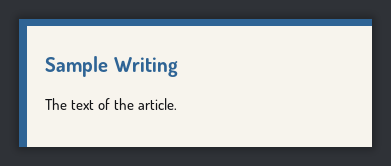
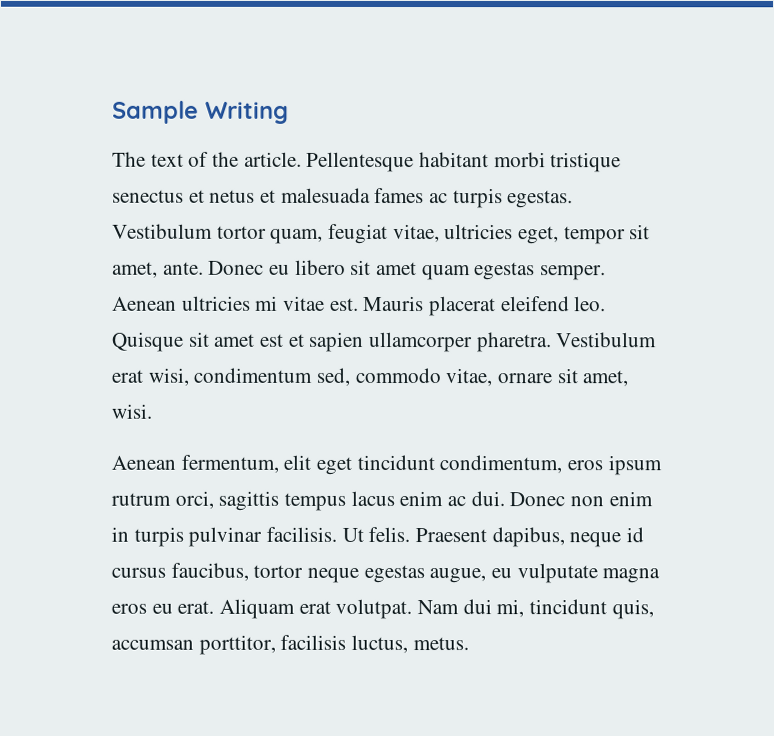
(178, 104) none -> [306,151,622,173] [112,187,574,209] [112,223,651,245] [112,259,607,281] [112,295,607,317] [112,331,658,353] [111,367,629,387] [111,403,152,419] [111,454,662,476] [111,490,653,511] [111,526,645,548] [111,562,661,584] [111,598,654,620] [111,634,469,655] Pellentesque habitant morbi tristique senectus et netus et malesuada fames ac turpis egestas. Vestibulum tortor quam, feugiat vitae, ultricies eget, tempor sit amet, ante. Donec eu libero sit amet quam egestas semper. Aenean ultricies mi vitae est. Mauris placerat eleifend leo. Quisque sit amet est et sapien ullamcorper pharetra. Vestibulum erat wisi, condimentum sed, commodo vitae, ornare sit amet, wisi. // Aenean fermentum, elit eget tincidunt condimentum, eros ipsum rutrum orci, sagittis tempus lacus enim ac dui. Donec non enim in turpis pulvinar facilisis. Ut felis. Praesent dapibus, neque id cursus faucibus, tortor neque egestas augue, eu vulputate magna eros eu erat. Aliquam erat volutpat. Nam dui mi, tincidunt quis, accumsan porttitor, facilisis luctus, metus.

